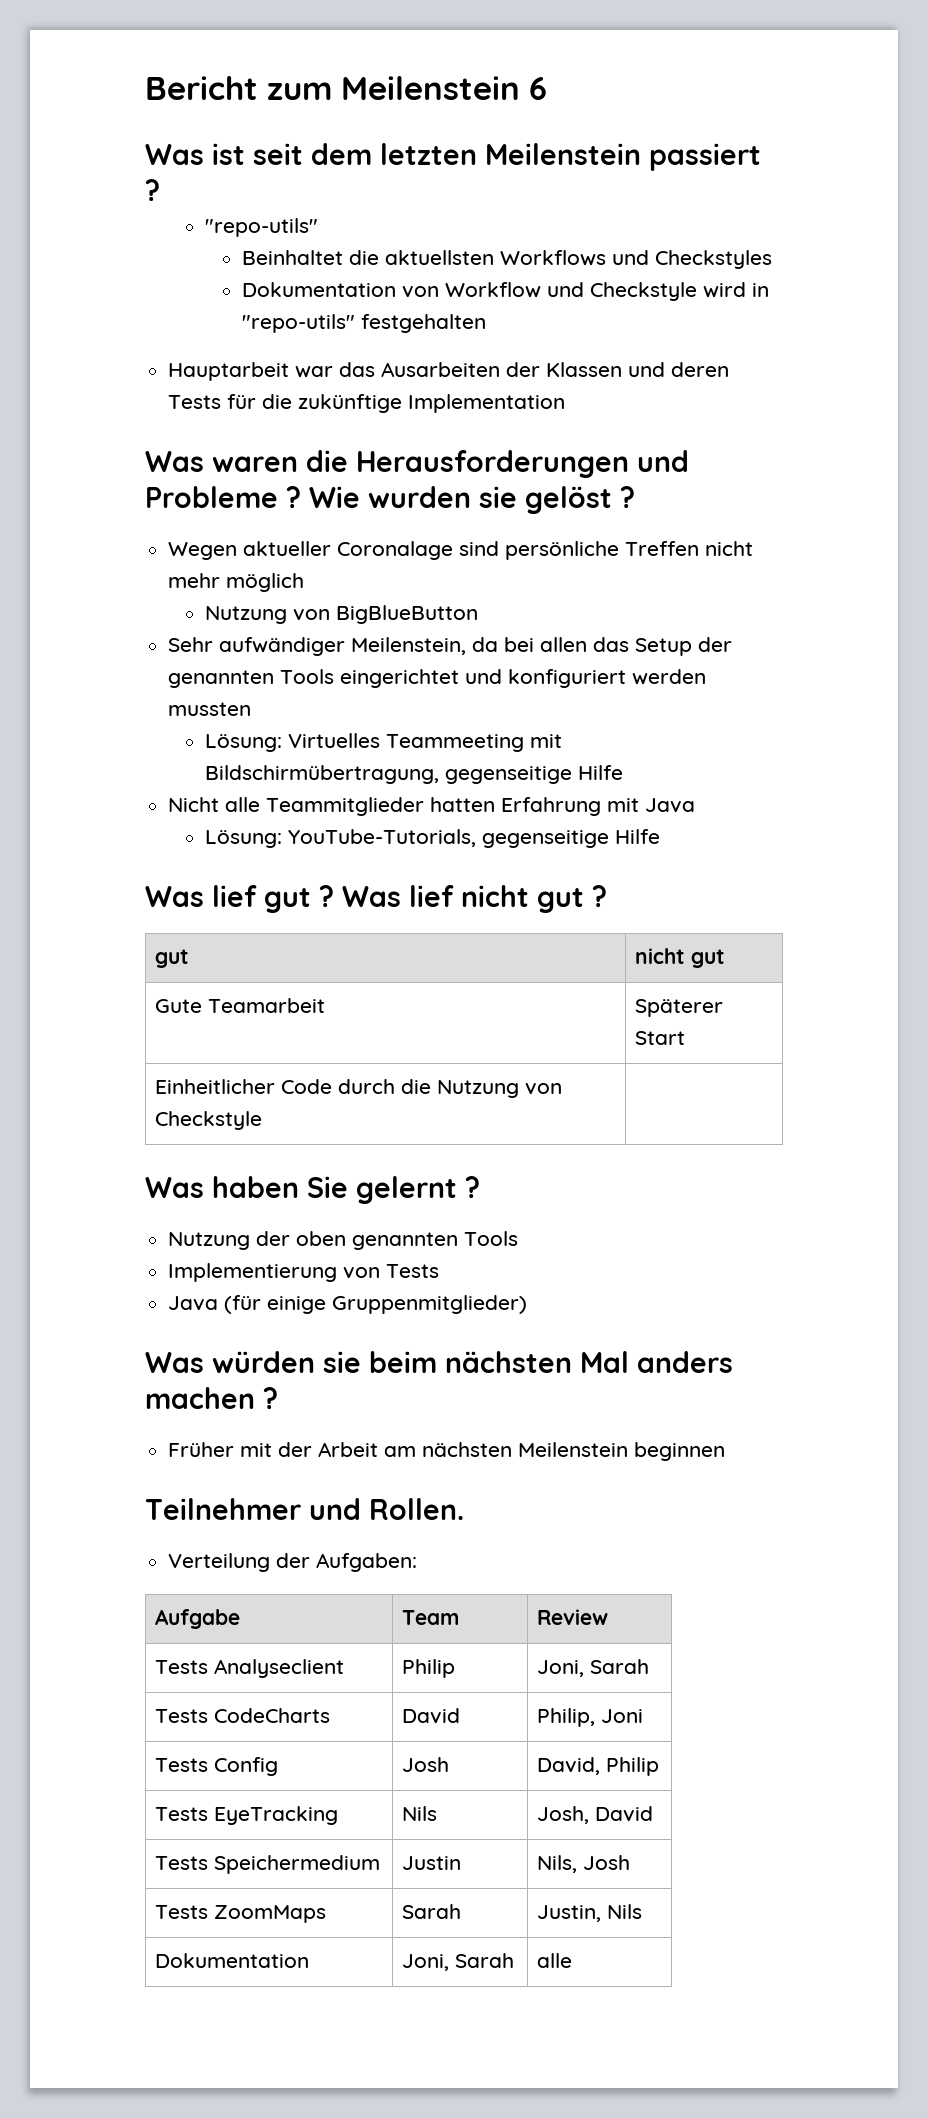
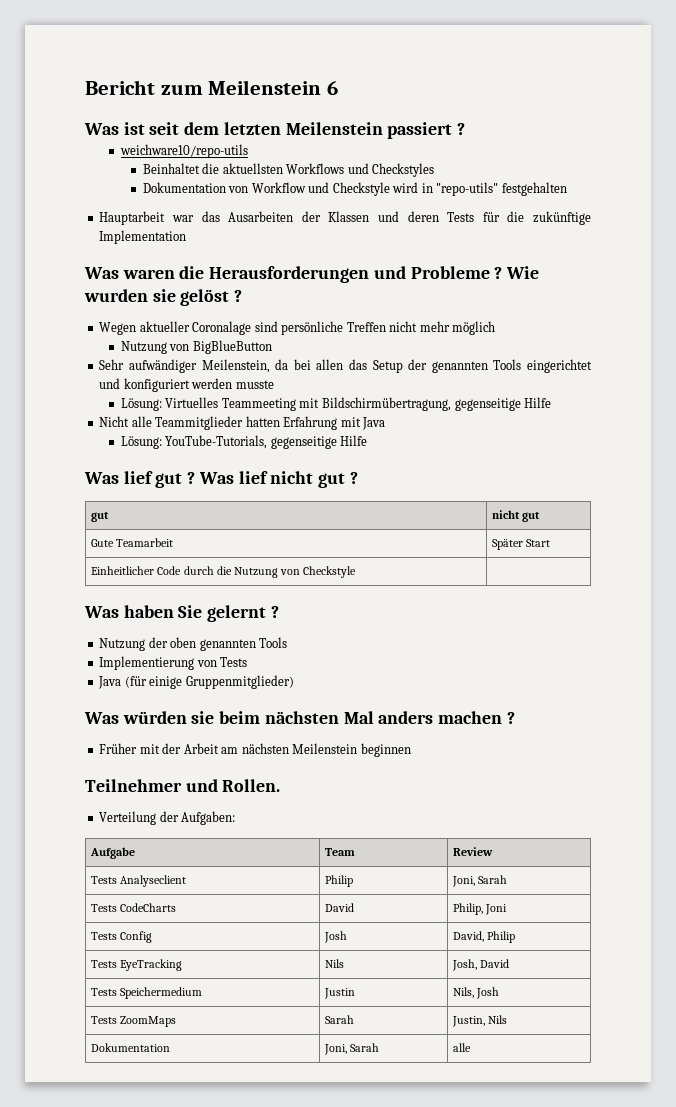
[205,218,319,237] "repo-utils" -> [119,144,248,158] weichware10/repo-utils
[168,702,252,716] mussten -> [235,380,274,389] musste
[635,999,724,1017] Späterer -> [492,539,524,550] Später

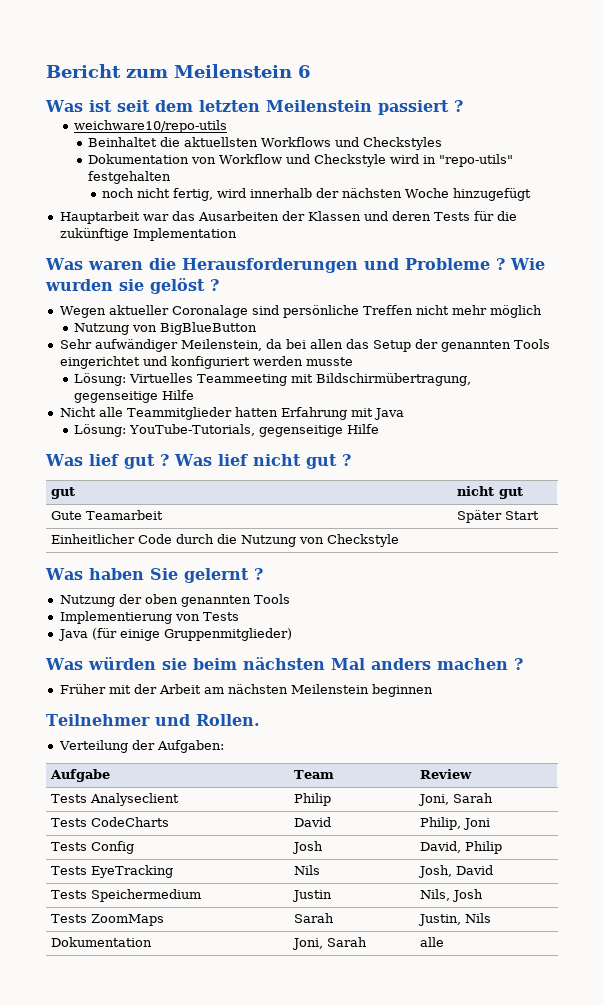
(567, 189) none -> [102,188,532,201] // noch nicht fertig, wird innerhalb der nächsten Woche hinzugefügt

